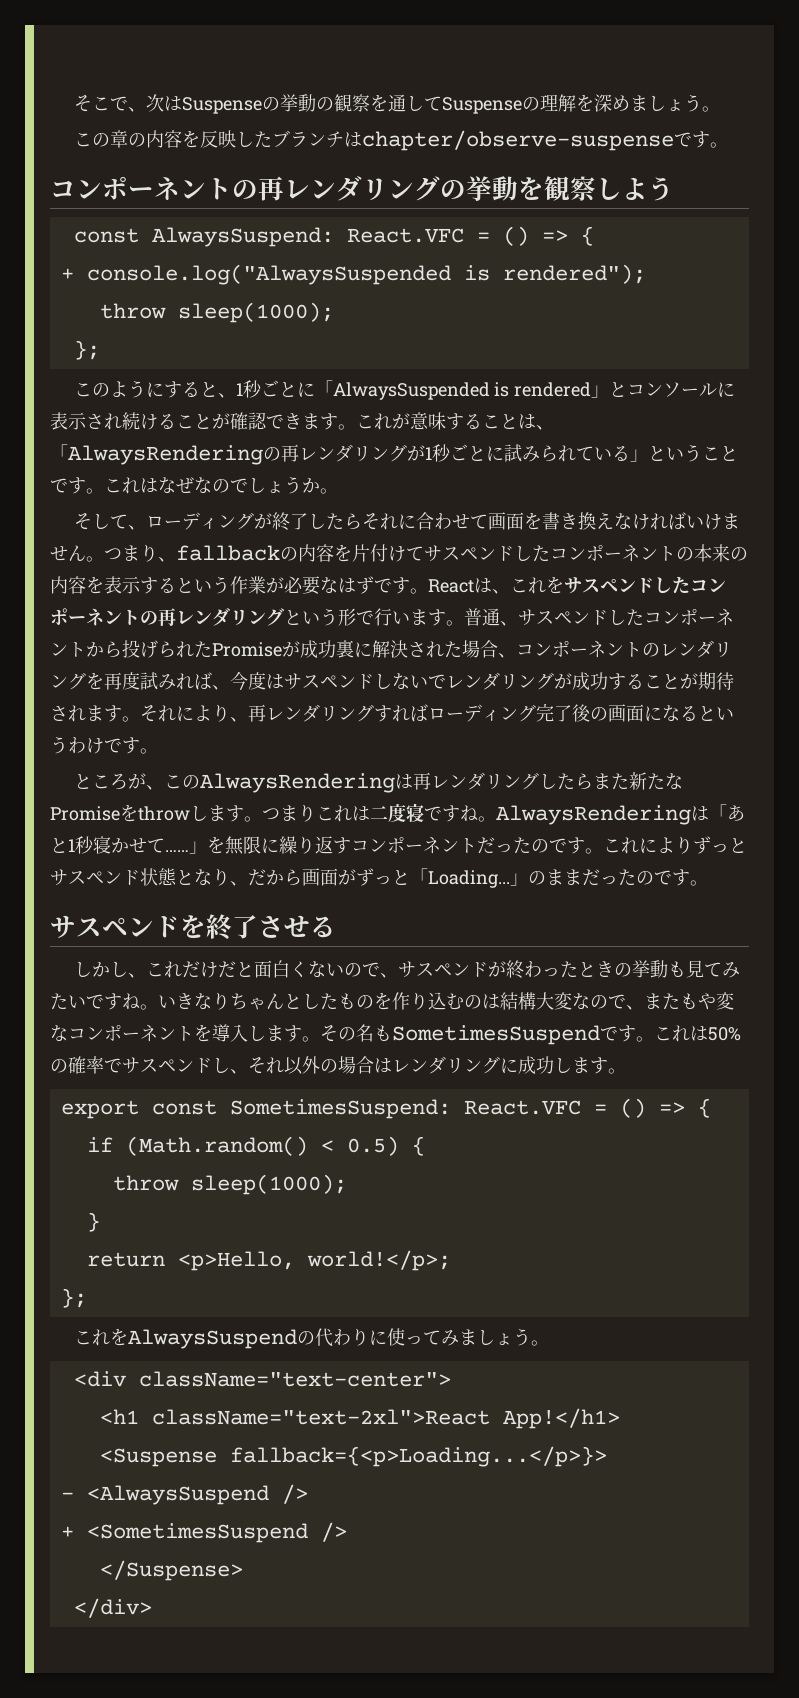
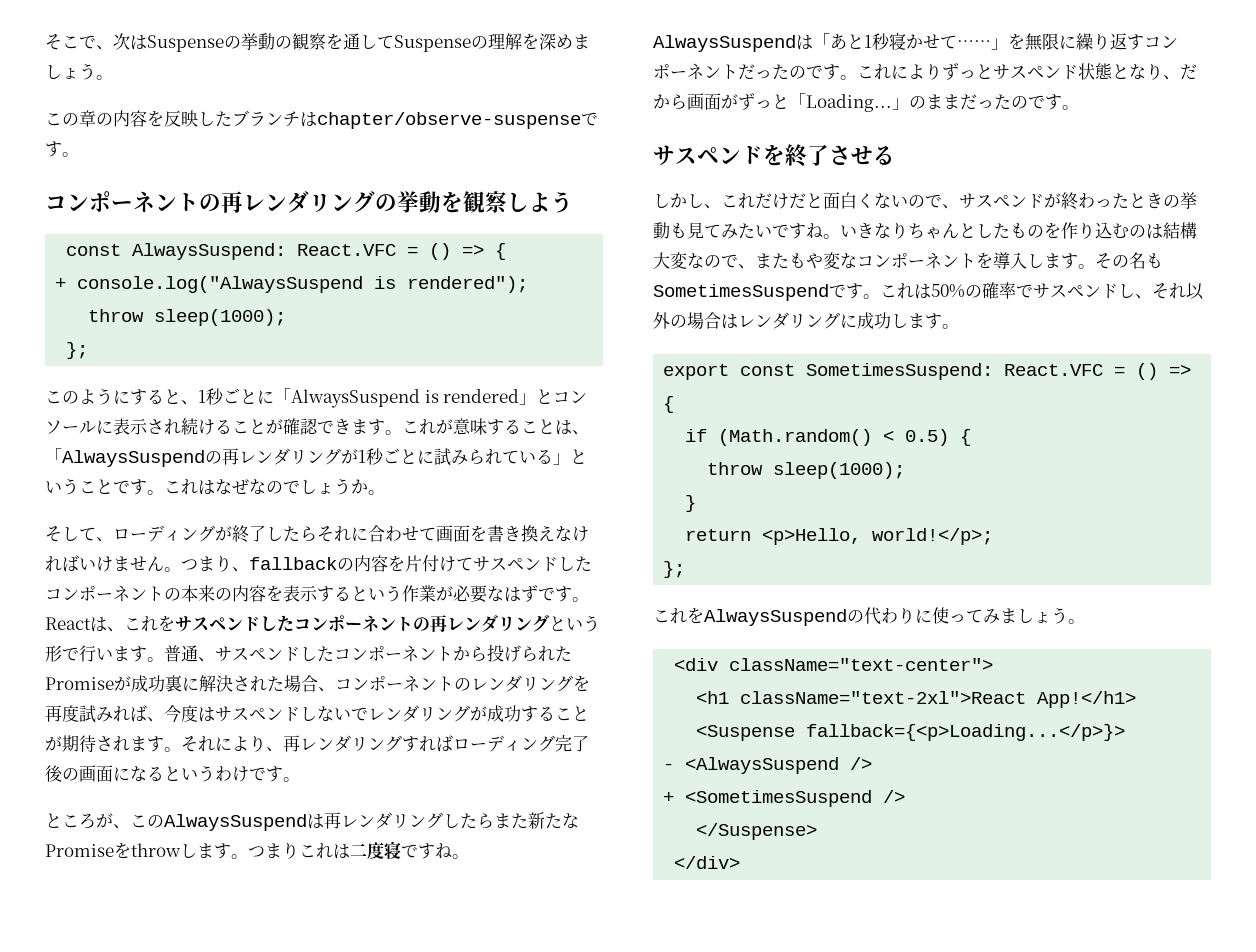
[86,264,451,285] console.log("AlwaysSuspended -> [77,276,364,293] console.log("AlwaysSuspend
[332,382,490,400] AlwaysSuspended -> [291,389,420,408] AlwaysSuspend
[68,445,263,465] AlwaysRendering -> [62,450,205,467] AlwaysSuspend
[199,773,395,793] AlwaysRendering -> [164,814,307,831] AlwaysSuspend
[496,805,691,825] AlwaysRendering -> [653,35,796,52] AlwaysSuspend

